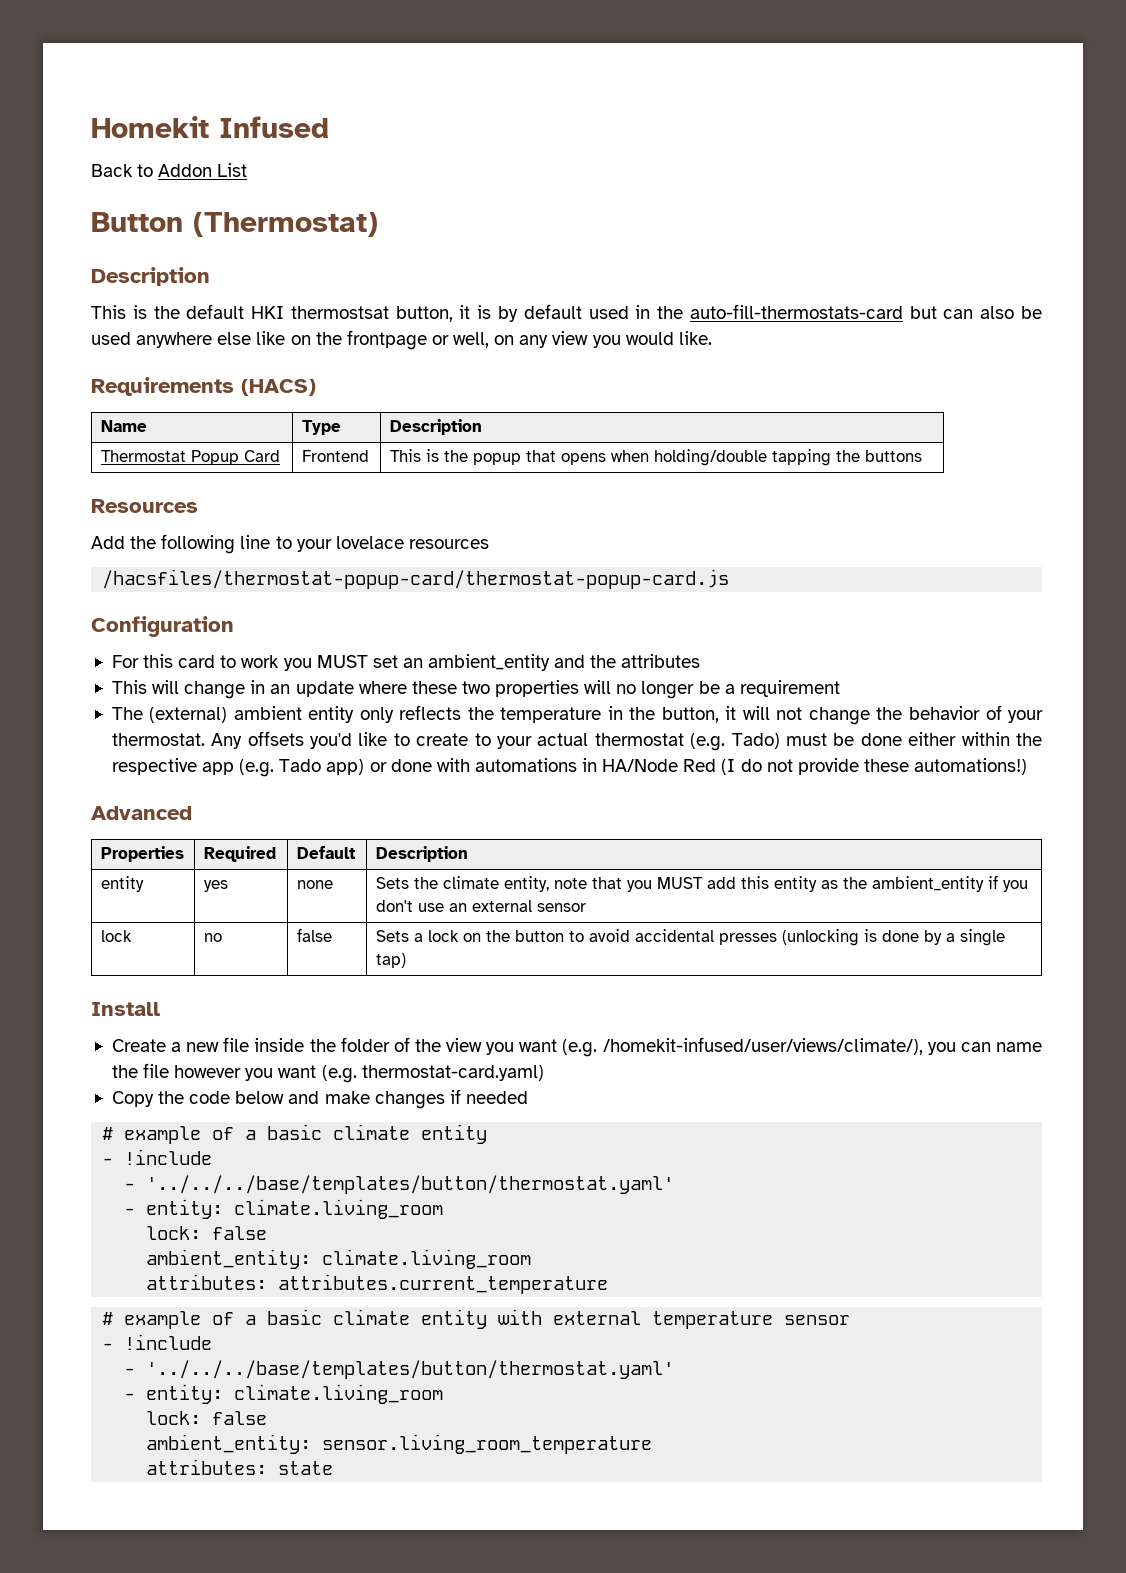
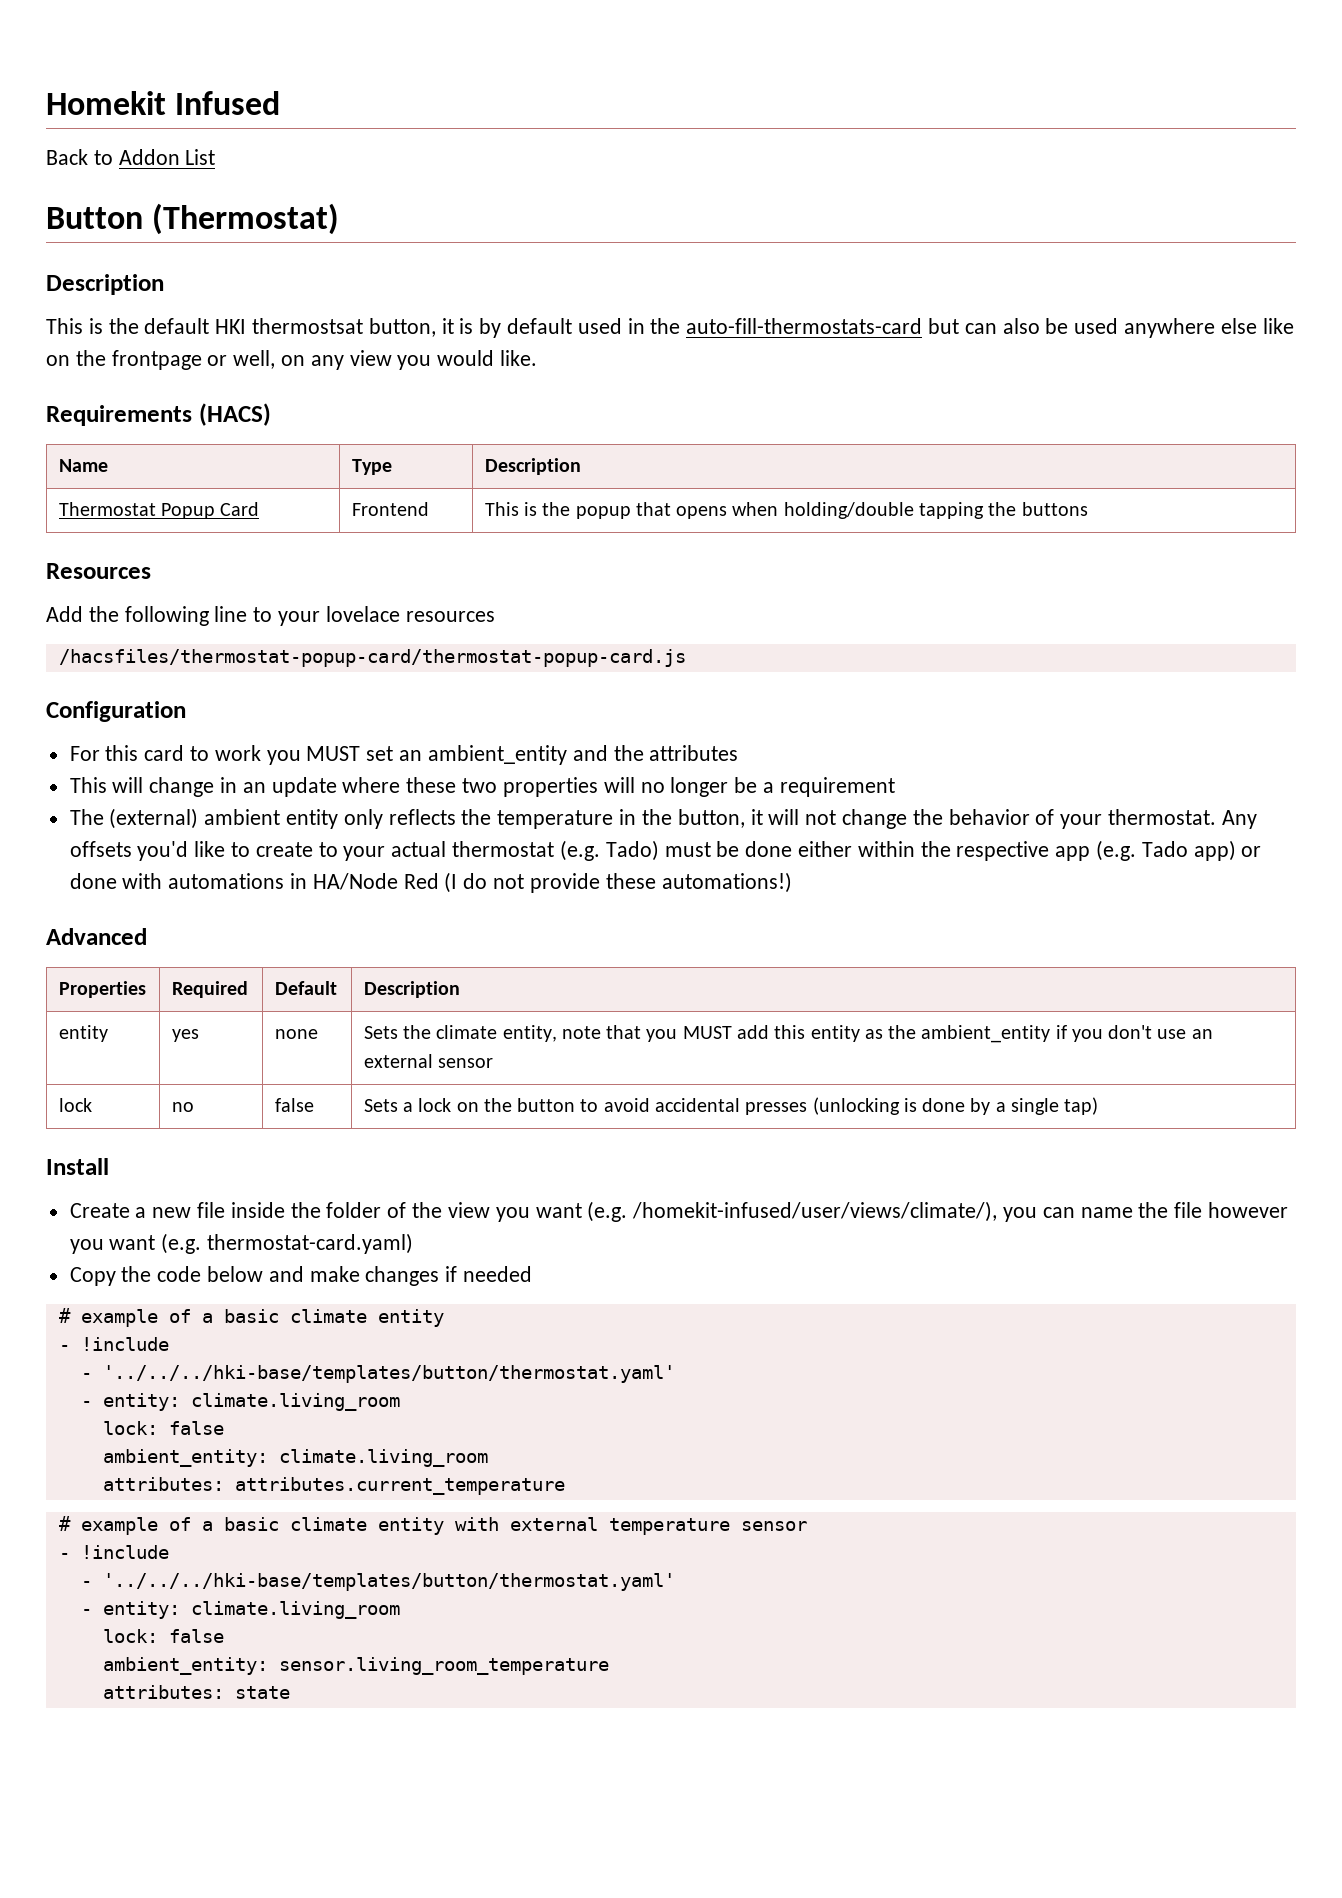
[146,1175,675,1194] '../../../base/templates/button/thermostat.yaml' -> [102,1365,675,1383] '../../../hki-base/templates/button/thermostat.yaml'
[146,1360,675,1379] '../../../base/templates/button/thermostat.yaml' -> [102,1573,675,1591] '../../../hki-base/templates/button/thermostat.yaml'

